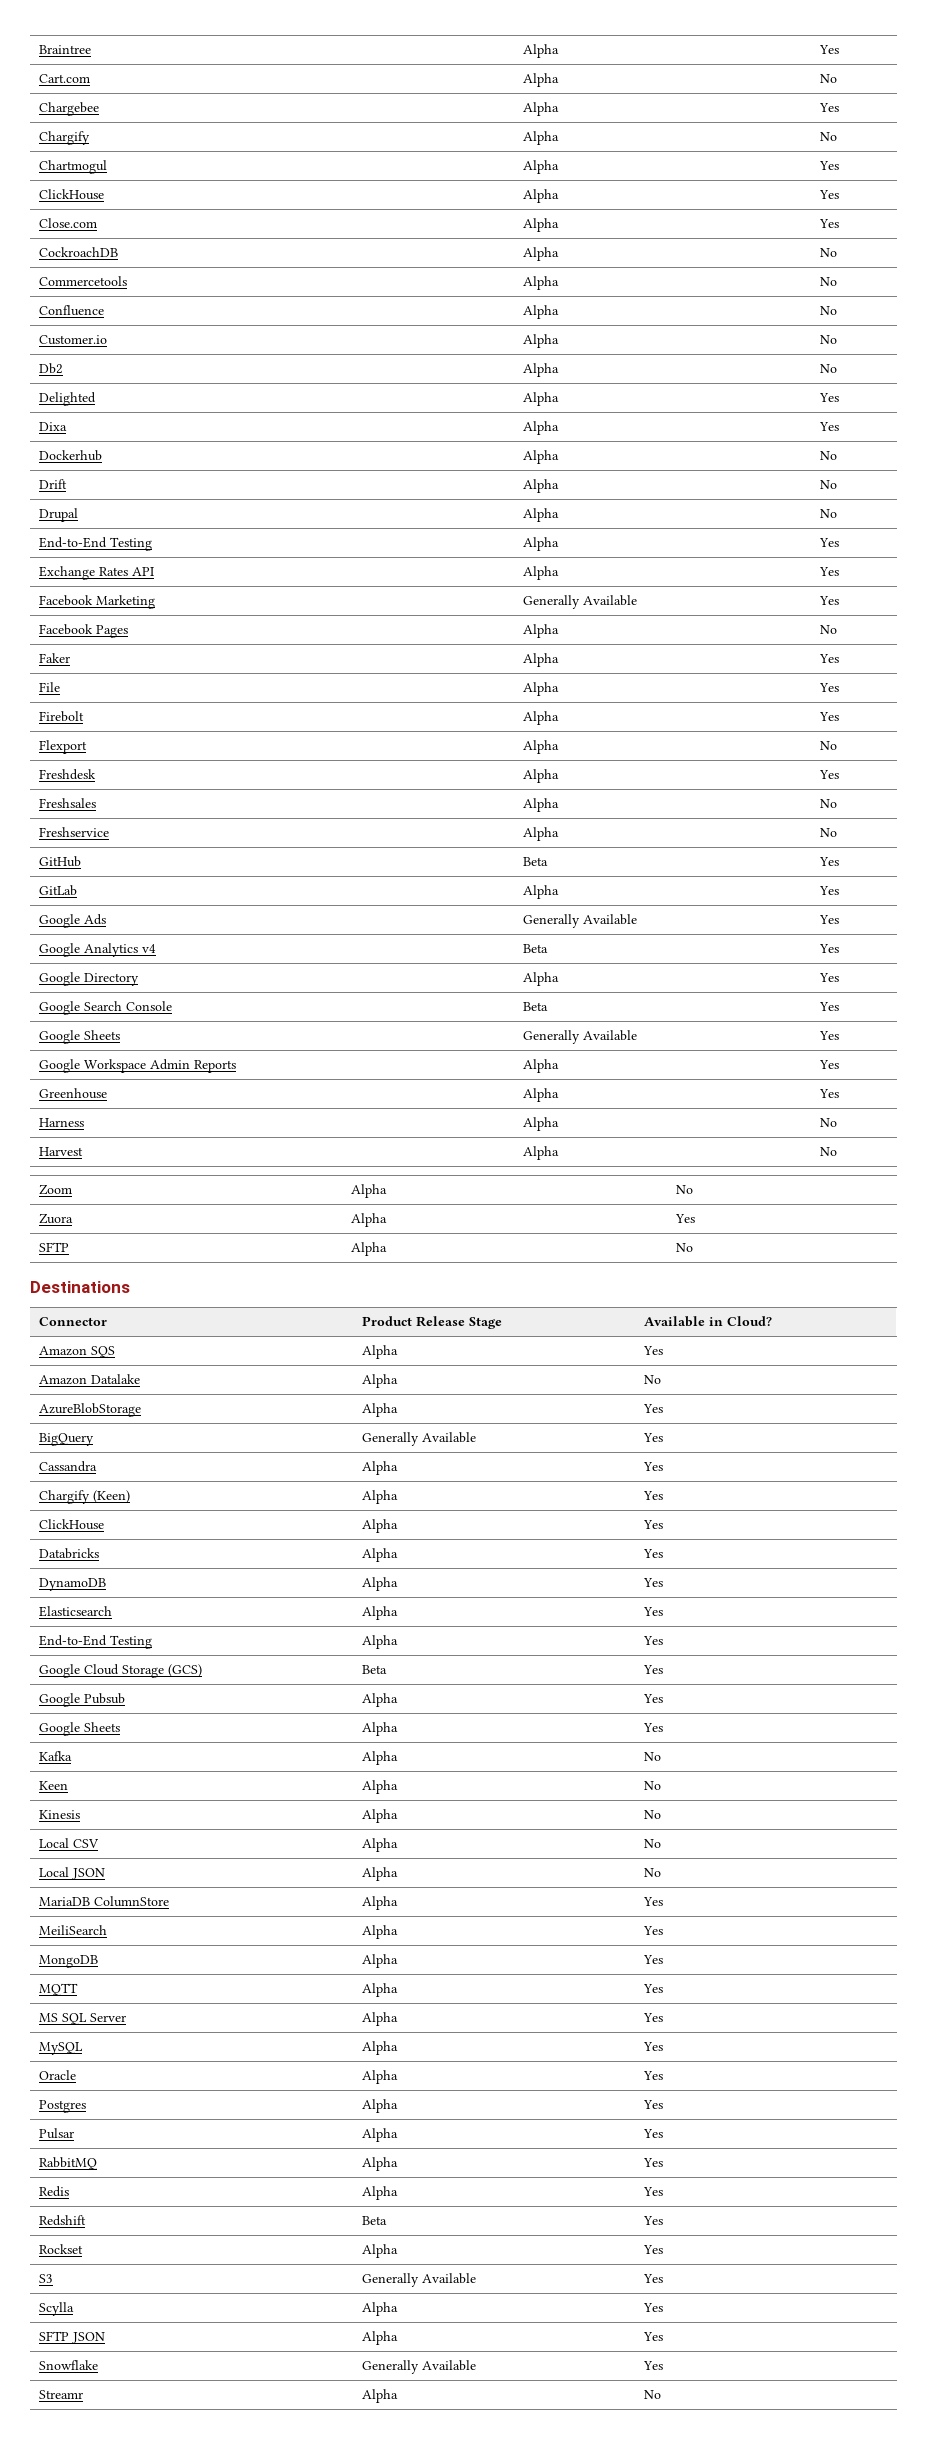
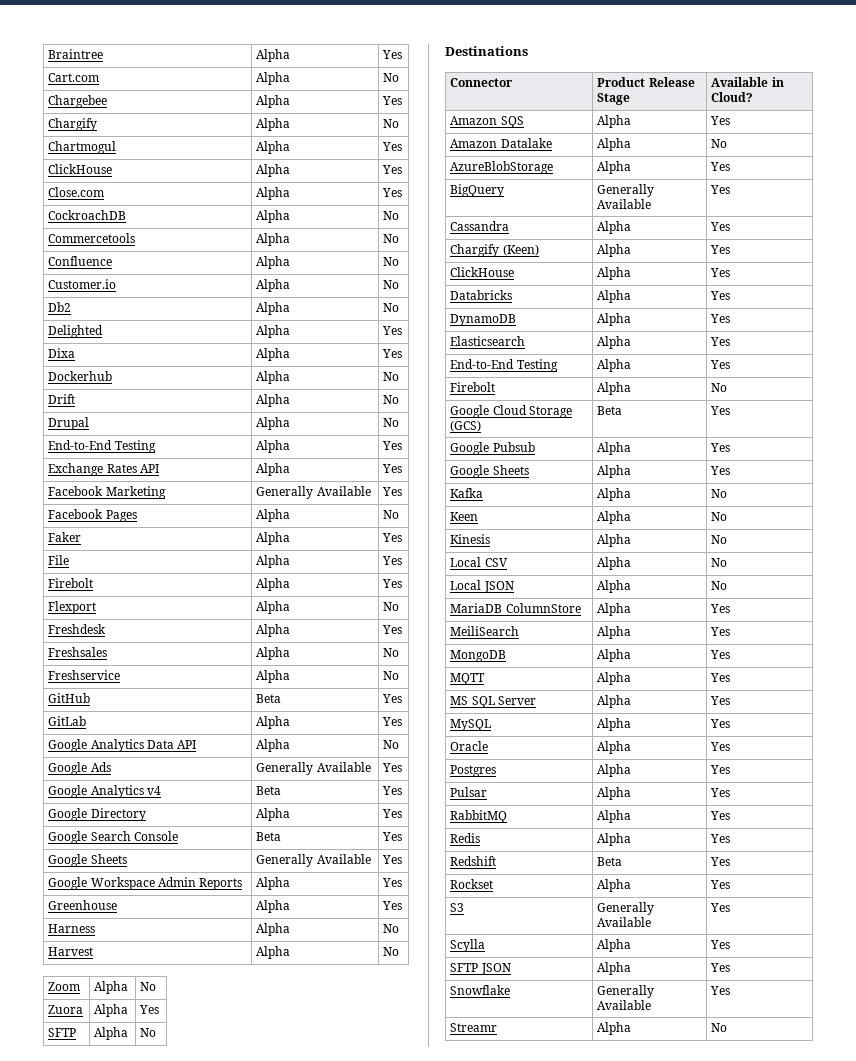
(840, 890) none -> [48,739,197,752] [256,739,291,752] [383,740,400,749] // Google Analytics Data API | Alpha | No
(664, 1640) none -> [450,382,496,392] [597,382,632,395] [711,383,728,392] // Firebolt | Alpha | No

